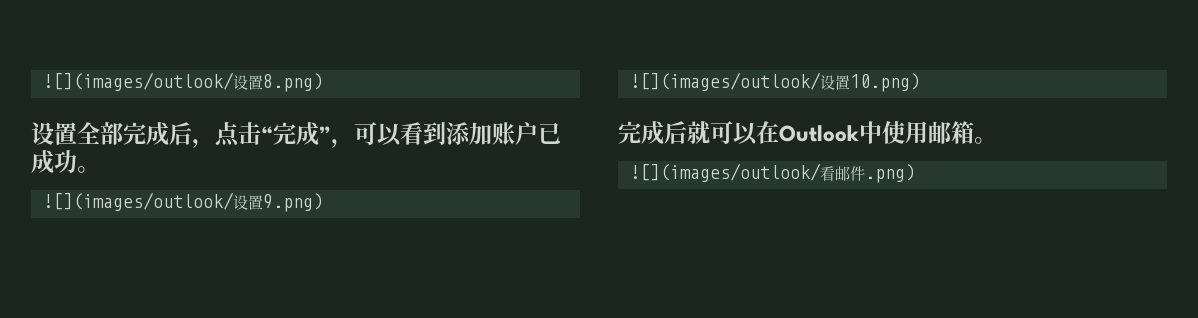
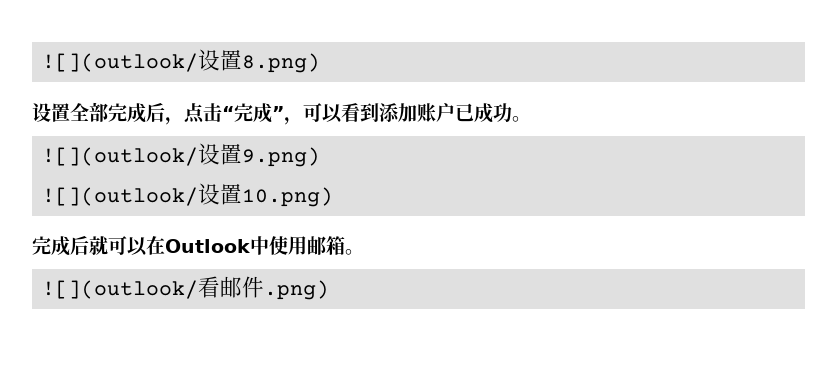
[43,72,235,91] ![](images/outlook/ -> [42,53,199,72] ![](outlook/
[43,192,235,211] ![](images/outlook/ -> [42,147,199,166] ![](outlook/
[630,72,822,91] ![](images/outlook/ -> [42,187,199,206] ![](outlook/
[630,163,822,182] ![](images/outlook/ -> [42,280,199,299] ![](outlook/

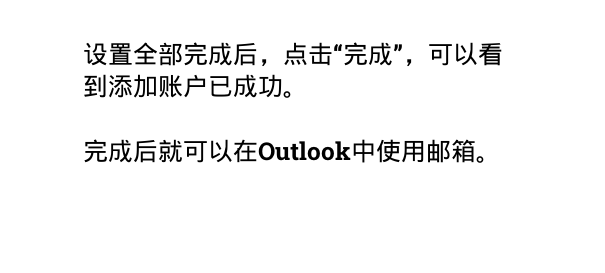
[42,49,321,73] ![](outlook/设置8.png) // -> (83, 54) none
[42,143,321,167] [42,183,334,207] // ![](outlook/设置9.png) // ![](outlook/设置10.png) -> (308, 94) none
[42,276,330,300] // ![](outlook/看邮件.png) -> (501, 159) none

